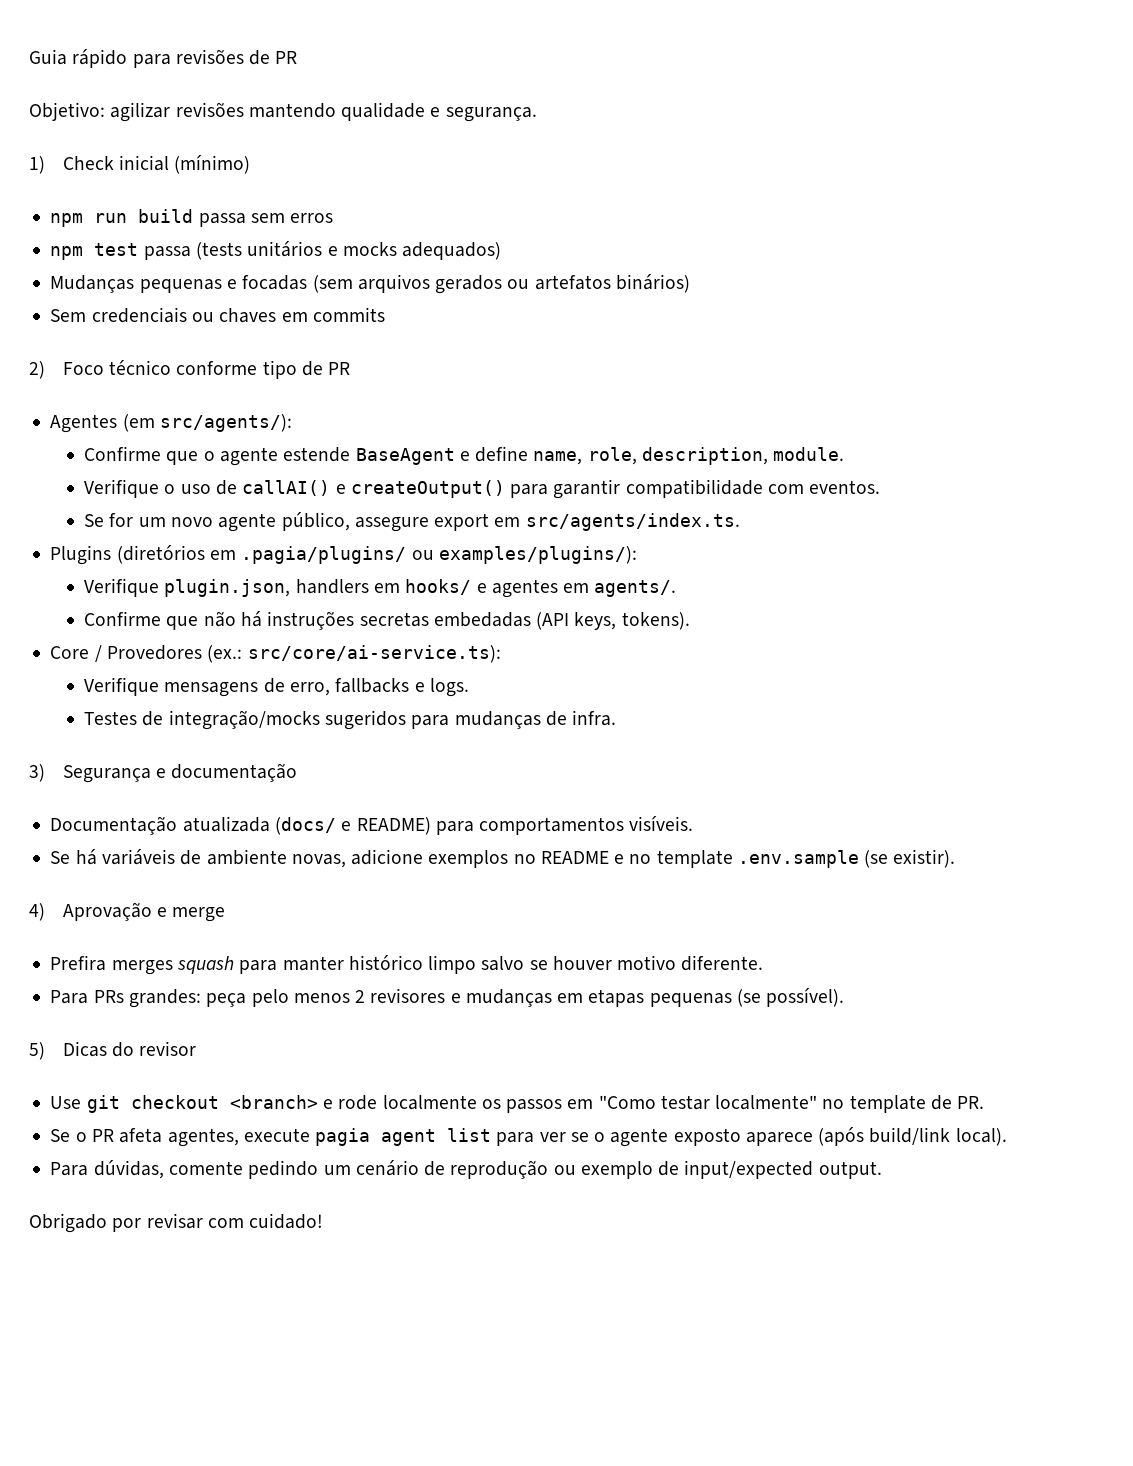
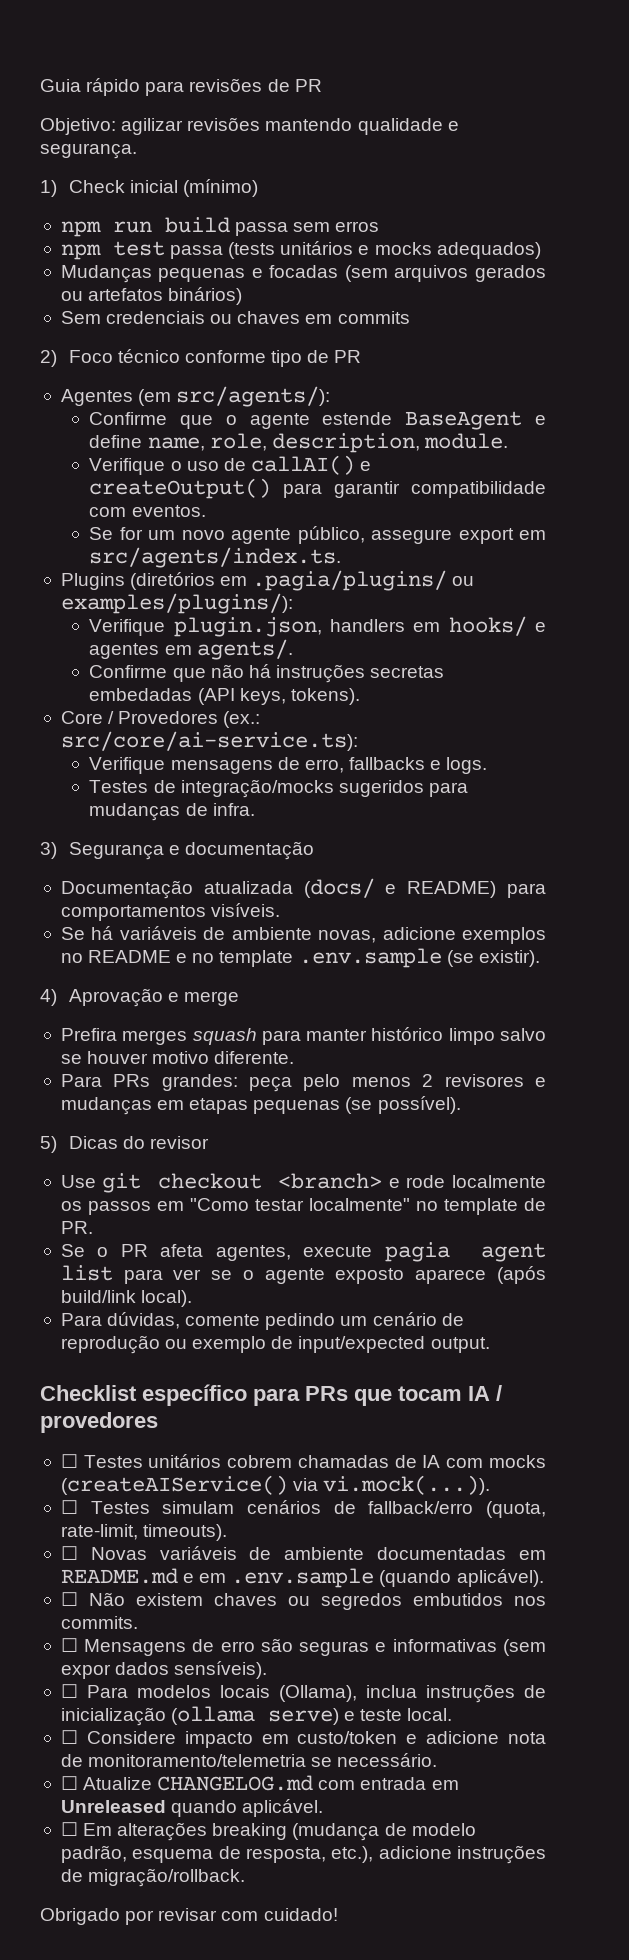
(882, 1170) none -> [40,1384,502,1406] [40,1412,158,1433] [60,1454,546,1468] [60,1475,491,1495] [60,1500,546,1518] [60,1524,228,1541] [60,1546,547,1560] [60,1568,544,1588] [60,1592,547,1610] [60,1616,138,1629] [60,1638,546,1656] [60,1661,268,1679] [60,1684,547,1703] [60,1706,453,1726] [60,1730,546,1748] [60,1753,438,1767] [60,1775,459,1791] [60,1799,324,1817] [60,1822,476,1841] [60,1845,547,1864] [60,1868,246,1887] // Checklist específico para PRs que tocam IA / provedores // ☐ Testes unitários cobrem chamadas de IA com mocks (createAIService() via vi.mock(...)). // ☐ Testes simulam cenários de fallback/erro (quota, rate-limit, timeouts). // ☐ Novas variáveis de ambiente documentadas em README.md e em .env.sample (quando aplicável). // ☐ Não existem chaves ou segredos embutidos nos commits. // ☐ Mensagens de erro são seguras e informativas (sem expor dados sensíveis). // ☐ Para modelos locais (Ollama), inclua instruções de inicialização (ollama serve) e teste local. // ☐ Considere impacto em custo/token e adicione nota de monitoramento/telemetria se necessário. // ☐ Atualize CHANGELOG.md com entrada em Unreleased quando aplicável. // ☐ Em alterações breaking (mudança de modelo padrão, esquema de resposta, etc.), adicione instruções de migração/rollback.

